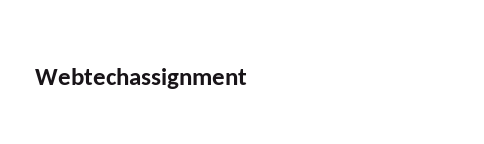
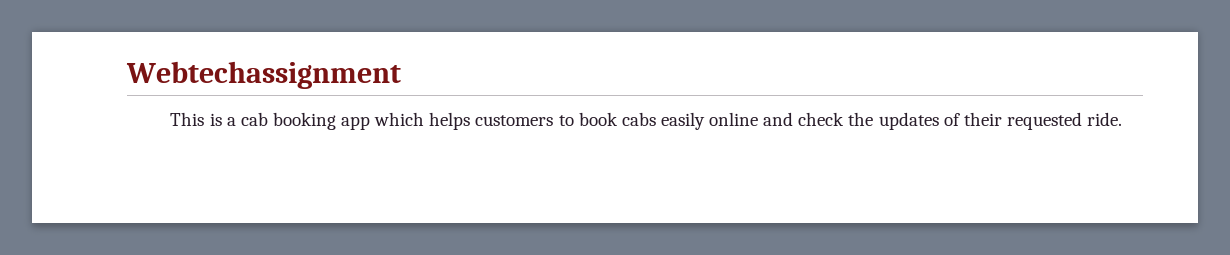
(247, 78) none -> [170,112,1123,130] // This is a cab booking app which helps customers to book cabs easily online and check the updates of their requested ride.

